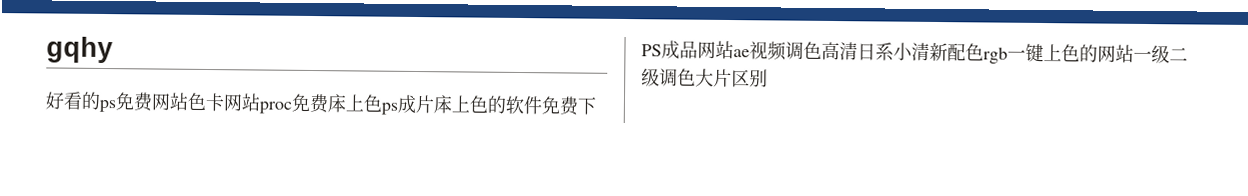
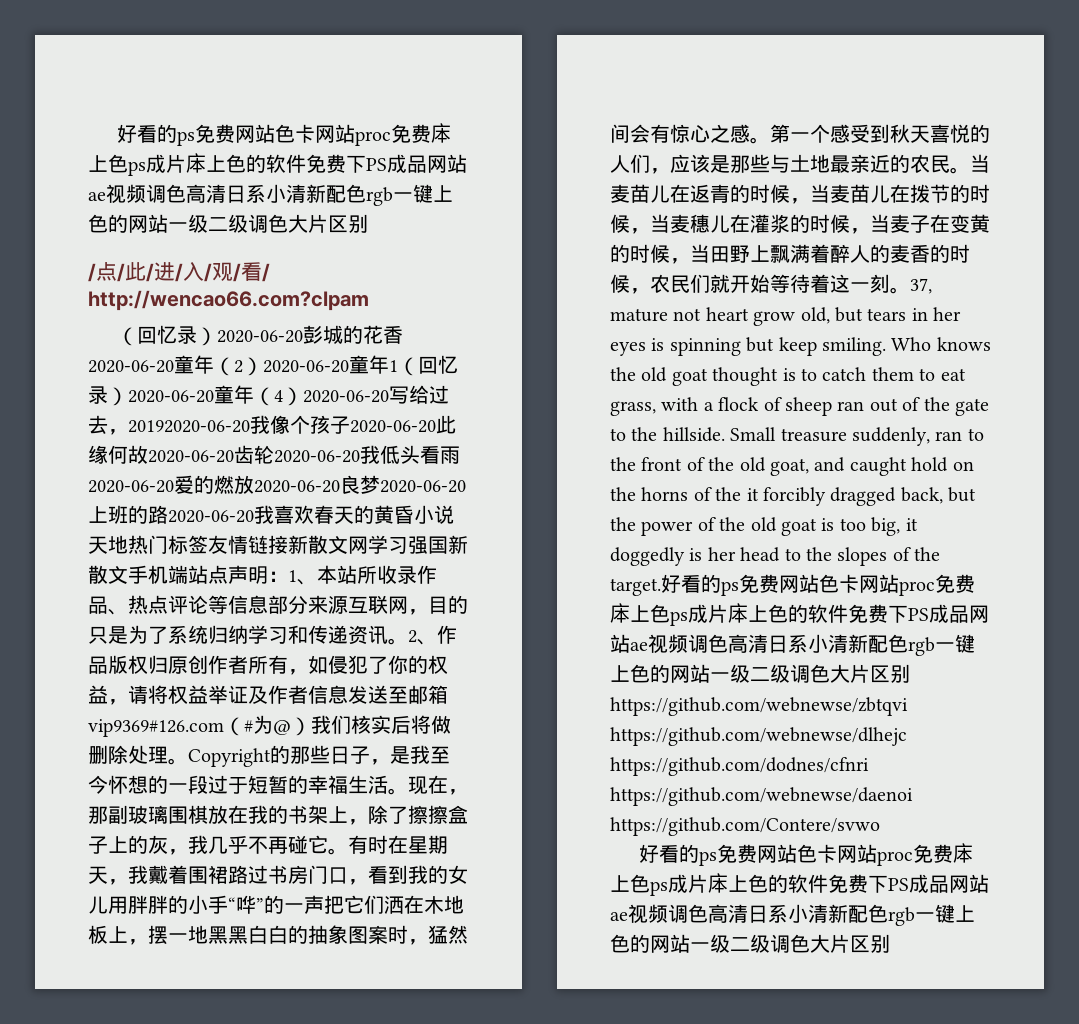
[46,36,113,64] gqhy -> [116,123,451,146] [88,153,467,176] [88,184,453,206] [88,214,368,233] [88,262,270,282] [88,290,369,311] [116,325,403,346] [88,355,458,376] [88,385,449,406] [88,415,456,435] [88,445,460,464] [88,475,466,494] [88,505,454,524] [88,535,468,554] [88,565,437,585] [88,595,468,615] [88,625,457,645] [88,655,448,675] [88,685,448,705] [88,715,451,737] [88,745,450,767] [88,775,468,795] [88,805,468,825] [88,835,448,855] [88,865,468,885] [88,895,464,914] [88,925,468,945] [610,124,990,144] [610,154,990,174] [610,184,990,204] [610,214,990,234] [610,244,970,264] [610,274,932,294] [610,307,962,326] [610,337,991,356] [610,367,966,386] [610,397,989,416] [610,427,984,446] [610,457,974,476] [610,487,977,506] [610,517,918,536] [610,547,941,566] [610,574,975,596] [610,603,989,626] [610,634,975,656] [610,664,910,683] [610,697,908,716] [610,727,907,746] [610,757,869,776] [610,787,913,806] [610,817,880,836] 好看的ps免费网站色卡网站proc免费㡷上色ps成片㡷上色的软件免费下PS成品网站ae视频调色高清日系小清新配色rgb一键上色的网站一级二级调色大片区别 // /点/此/进/入/观/看/ http://wencao66.com?clpam // （回忆录）2020-06-20彭城的花香2020-06-20童年（2）2020-06-20童年1（回忆录）2020-06-20童年（4）2020-06-20写给过去，20192020-06-20我像个孩子2020-06-20此缘何故2020-06-20齿轮2020-06-20我低头看雨2020-06-20爱的燃放2020-06-20良梦2020-06-20上班的路2020-06-20我喜欢春天的黄昏小说天地热门标签友情链接新散文网学习强国新散文手机端站点声明：1、本站所收录作品、热点评论等信息部分来源互联网，目的只是为了系统归纳学习和传递资讯。2、作品版权归原创作者所有，如侵犯了你的权益，请将权益举证及作者信息发送至邮箱vip9369#126.com（#为@）我们核实后将做删除处理。Copyright的那些日子，是我至今怀想的一段过于短暂的幸福生活。现在，那副玻璃围棋放在我的书架上，除了擦擦盒子上的灰，我几乎不再碰它。有时在星期天，我戴着围裙路过书房门口，看到我的女儿用胖胖的小手“哗”的一声把它们洒在木地板上，摆一地黑黑白白的抽象图案时，猛然间会有惊心之感。第一个感受到秋天喜悦的人们，应该是那些与土地最亲近的农民。当麦苗儿在返青的时候，当麦苗儿在拨节的时候，当麦穗儿在灌浆的时候，当麦子在变黄的时候，当田野上飘满着醉人的麦香的时候，农民们就开始等待着这一刻。37, mature not heart grow old, but tears in her eyes is spinning but keep smiling. Who knows the old goat thought is to catch them to eat grass, with a flock of sheep ran out of the gate to the hillside. Small treasure suddenly, ran to the front of the old goat, and caught hold on the horns of the it forcibly dragged back, but the power of the old goat is too big, it doggedly is her head to the slopes of the target.好看的ps免费网站色卡网站proc免费㡷上色ps成片㡷上色的软件免费下PS成品网站ae视频调色高清日系小清新配色rgb一键上色的网站一级二级调色大片区别https://github.com/webnewse/zbtqvi https://github.com/webnewse/dlhejc https://github.com/dodnes/cfnri https://github.com/webnewse/daenoi https://github.com/Contere/svwo

